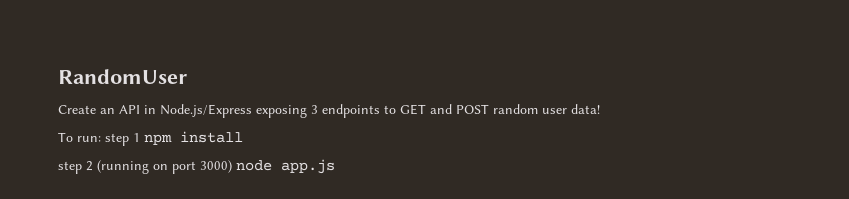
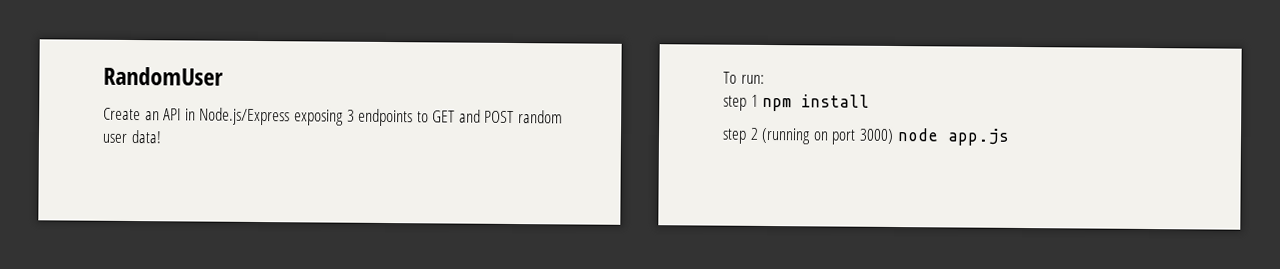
(101, 139) none -> (765, 79) //

